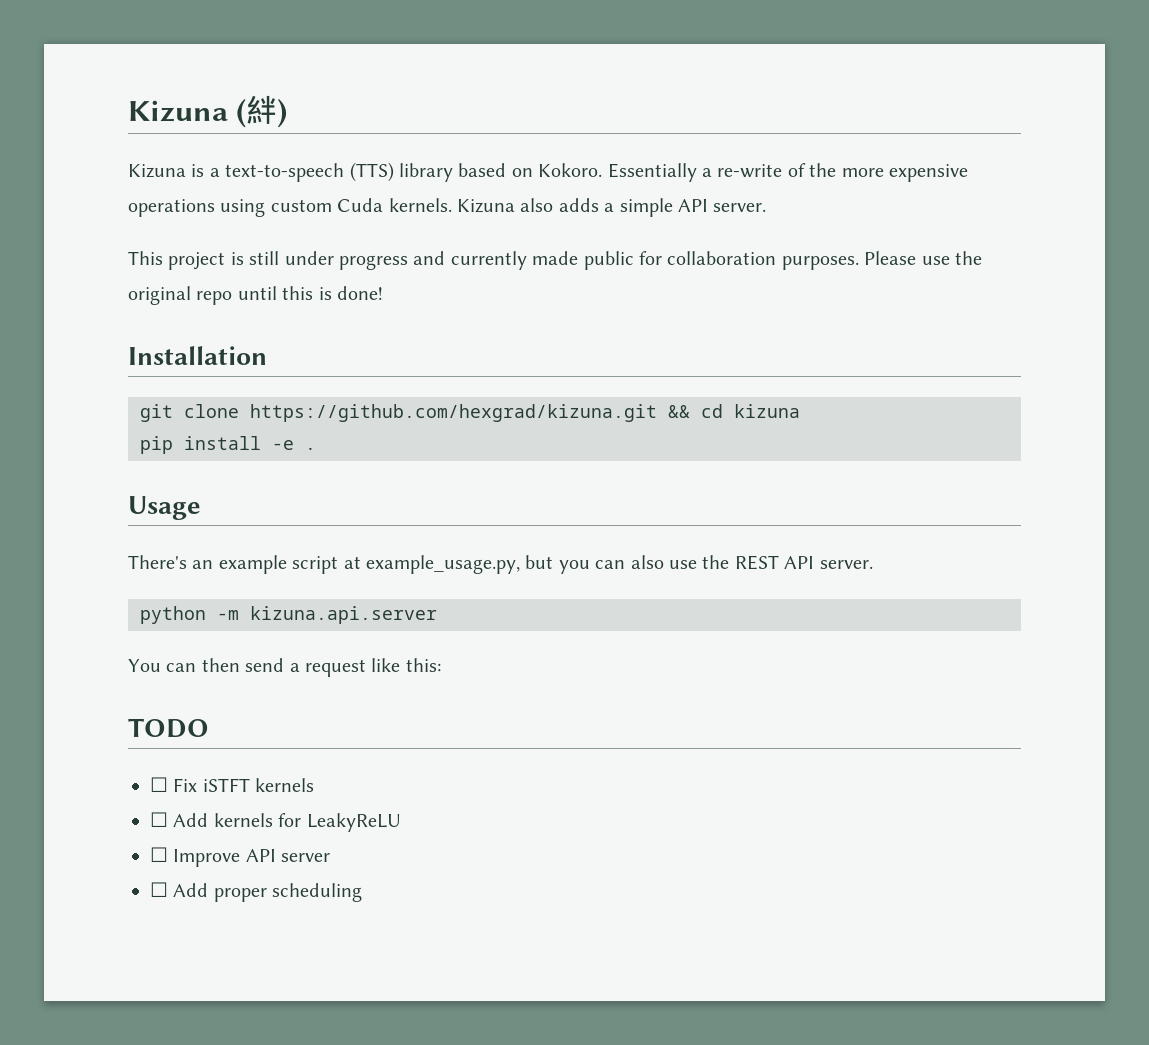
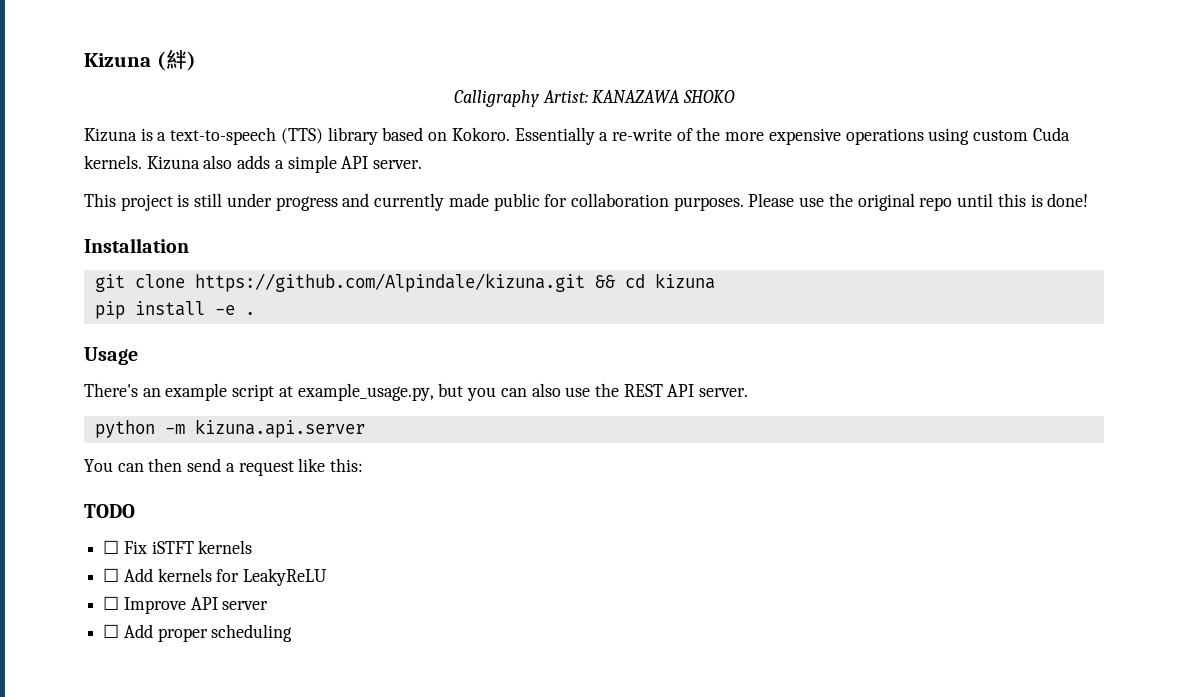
(288, 113) none -> [453,90,736,107] // Calligraphy Artist: KANAZAWA SHOKO
[250,404,657,422] https://github.com/hexgrad/kizuna.git -> [194,273,585,292] https://github.com/Alpindale/kizuna.git

